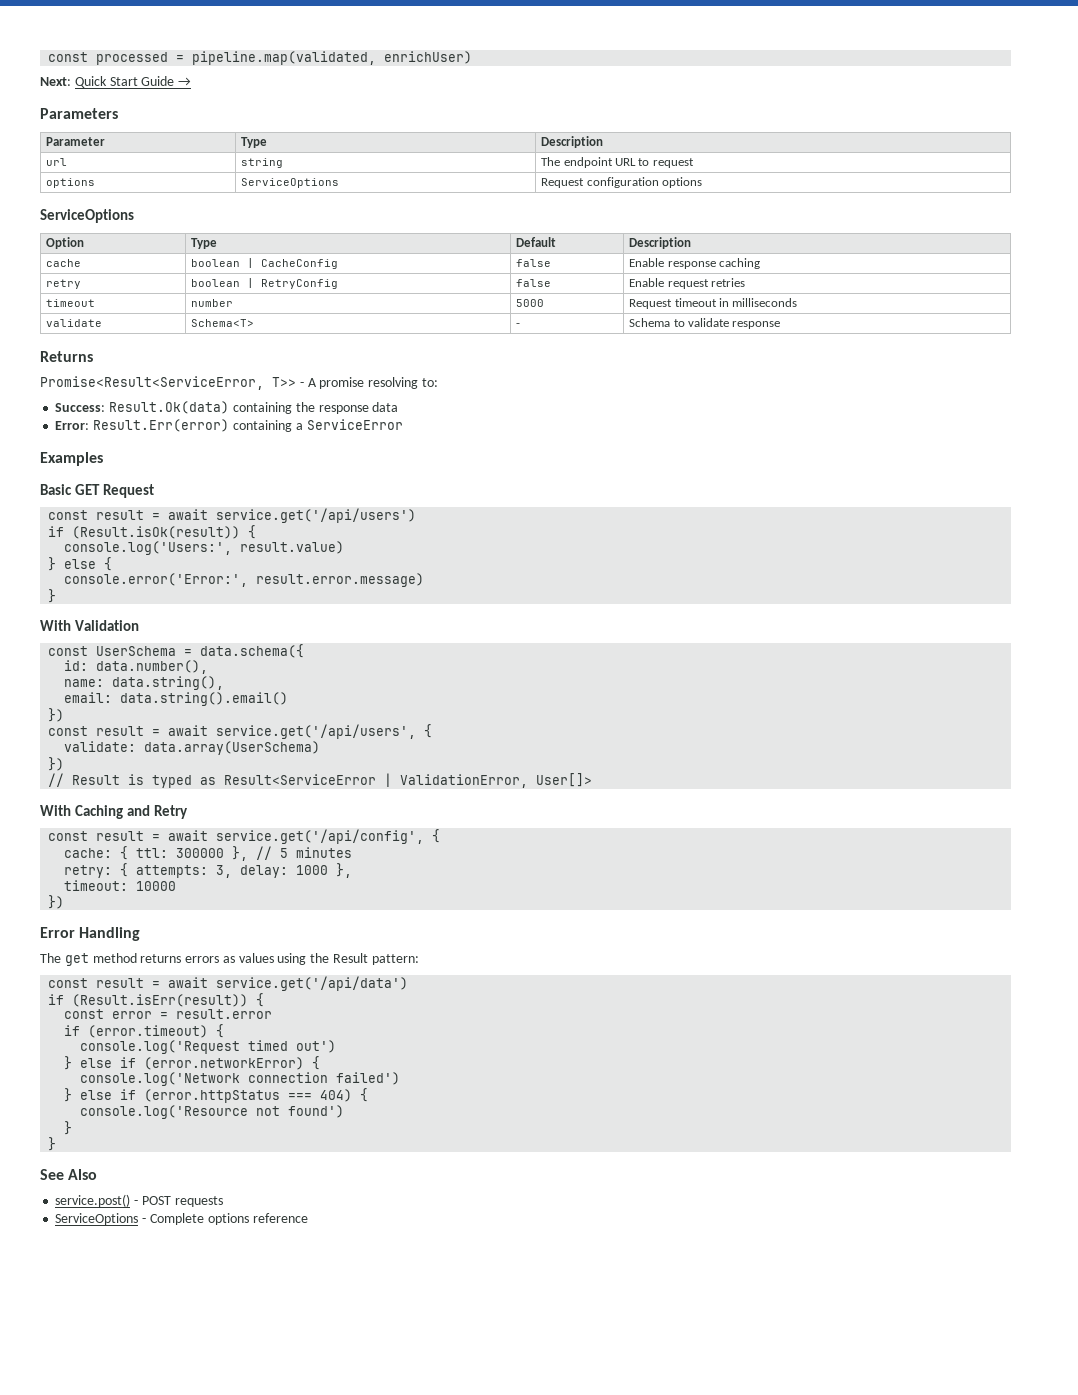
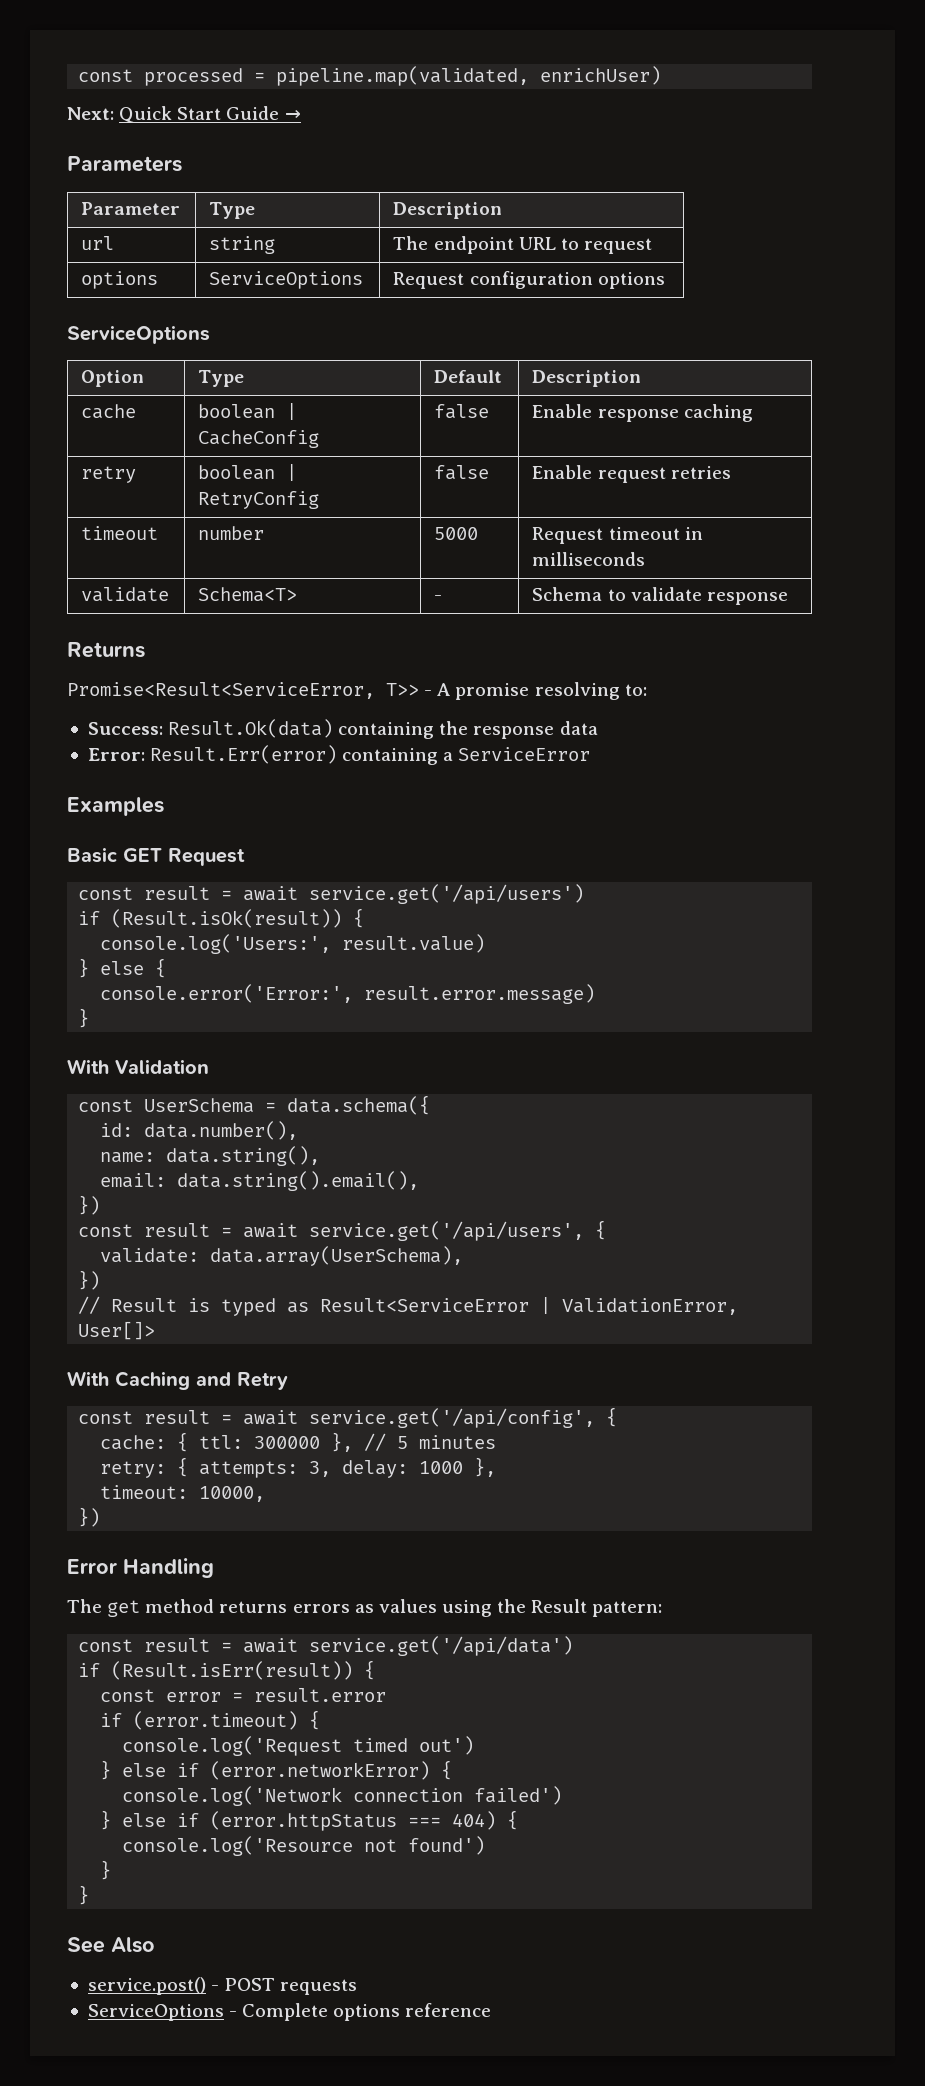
[120,692,289,706] data.string().email() -> [177,1171,420,1191] data.string().email(),
[144,741,321,755] data.array(UserSchema) -> [210,1246,464,1266] data.array(UserSchema),
[136,881,177,891] 10000 -> [199,1486,266,1502] 10000,

